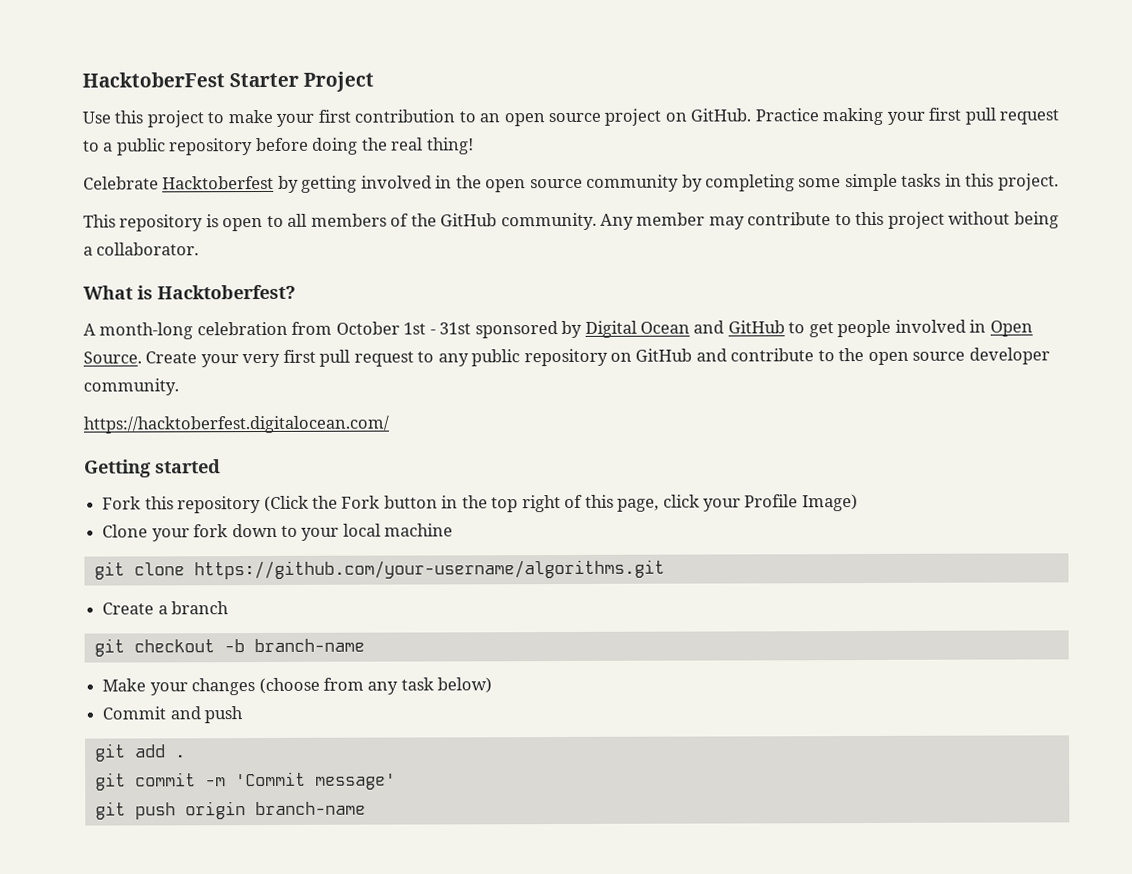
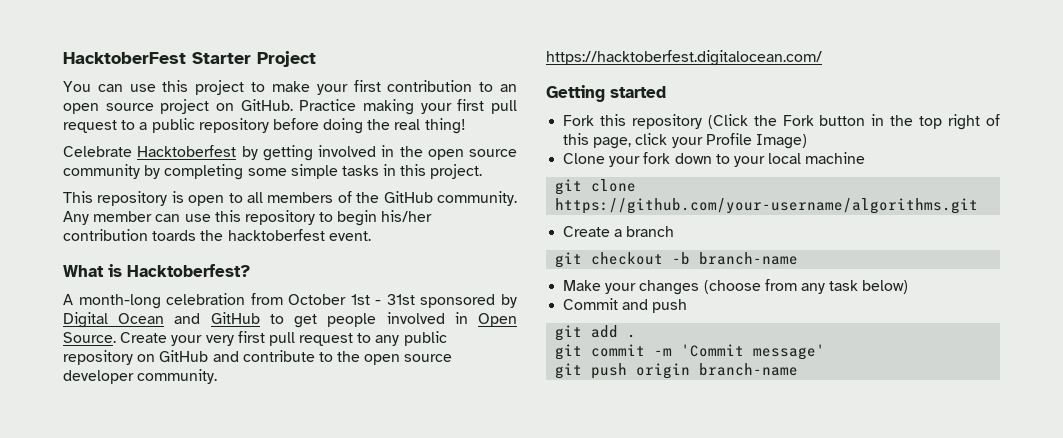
[82,111,111,124] Use -> [63,81,156,92] You can use
[708,211,1059,230] [83,242,200,256] may contribute to this project without being a collaborator. -> [155,210,433,226] [63,229,371,241] can use this repository to begin his/her contribution toards the hacktoberfest event.

